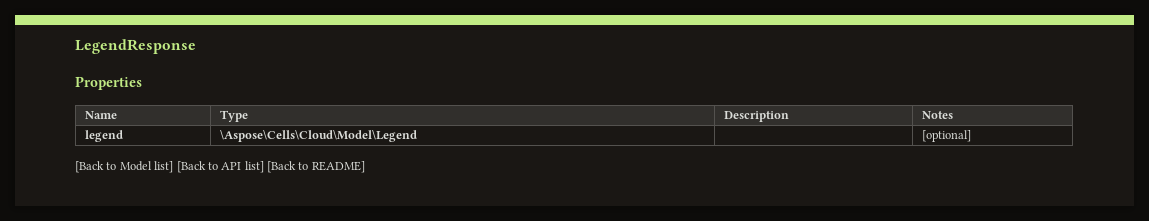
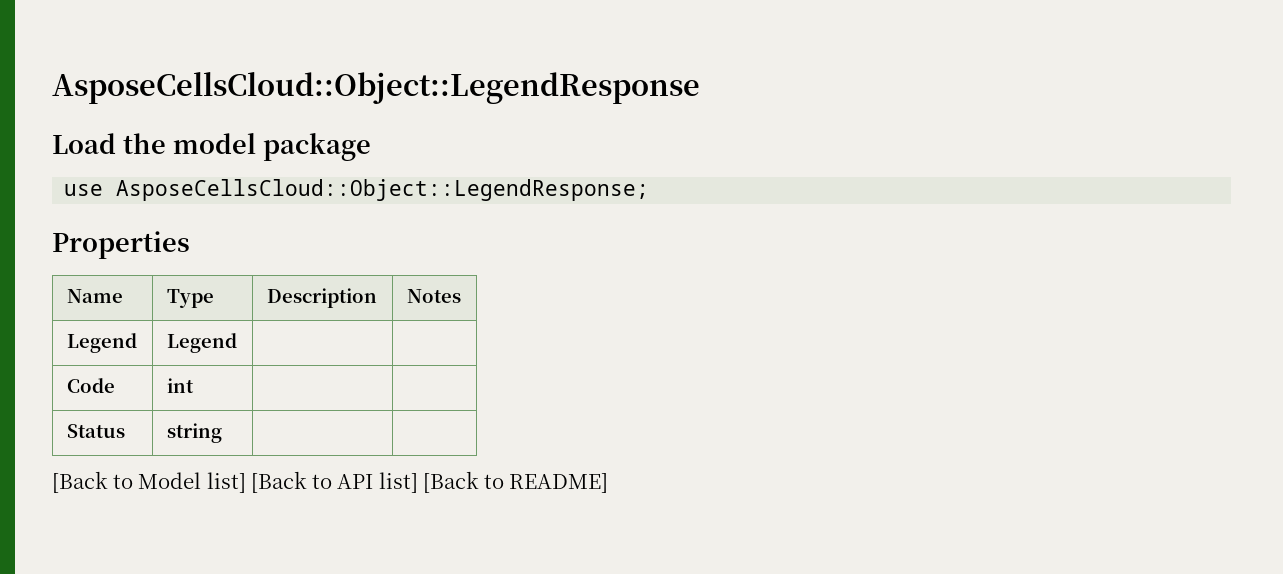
[75,39,196,54] LegendResponse -> [52,72,700,104] [52,133,371,161] [64,179,650,201] AsposeCellsCloud::Object::LegendResponse // Load the model package // use AsposeCellsCloud::Object::LegendResponse;
[84,130,123,142] [219,130,417,142] [921,130,971,142] legend | \Aspose\Cells\Cloud\Model\Legend | | [optional] -> [66,333,137,353] [166,333,237,353] [66,378,115,393] [166,378,194,393] [66,424,125,438] [166,423,222,443] Legend | Legend | | // Code | int | | // Status | string | |

